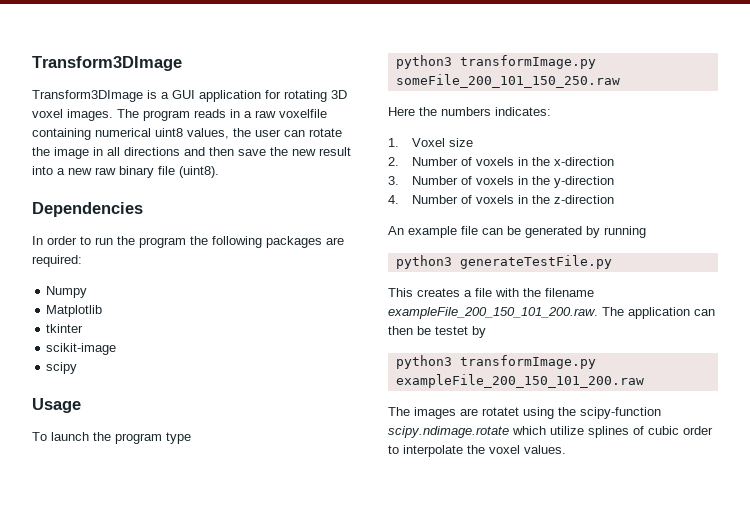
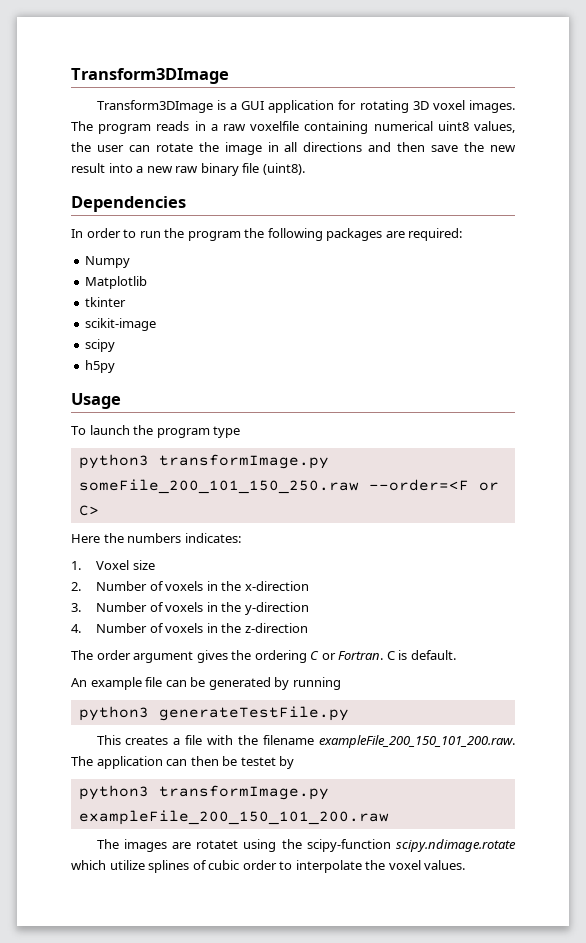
(78, 368) none -> [85,360,116,373] // h5py
(620, 81) none -> [368,479,499,491] [78,505,99,516] --order=<F or C>
(614, 199) none -> [71,650,456,663] // The order argument gives the ordering C or Fortran. C is default.

